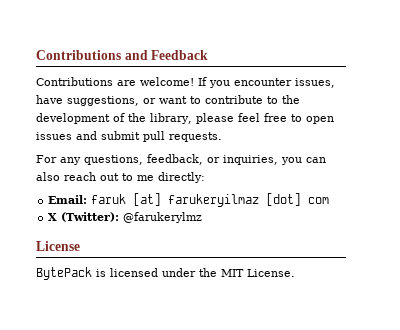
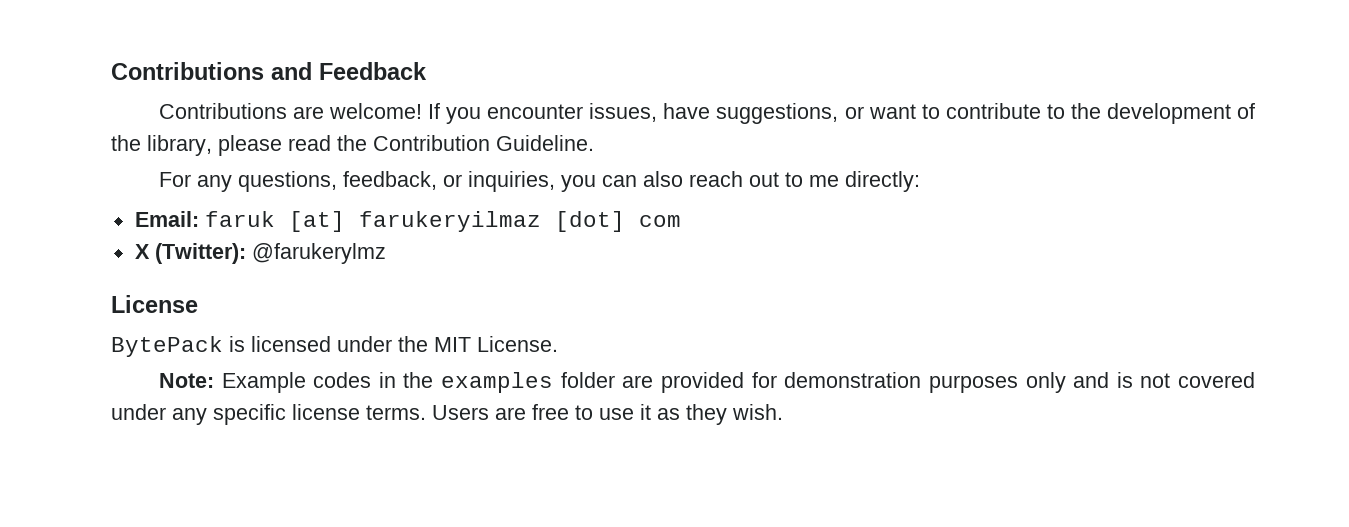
[237,113,334,124] [36,131,222,142] feel free to open issues and submit pull requests. -> [288,135,594,151] read the Contribution Guideline.
(295, 273) none -> [158,372,1255,393] [111,404,783,425] // Note: Example codes in the examples folder are provided for demonstration purposes only and is not covered under any specific license terms. Users are free to use it as they wish.

